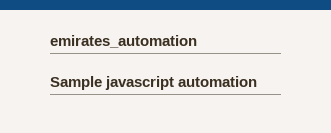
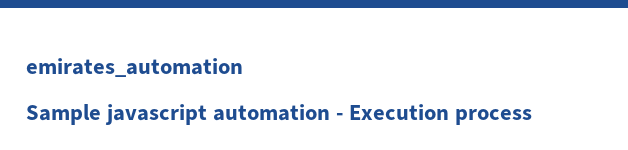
(258, 81) none -> [336,104,533,125] - Execution process

